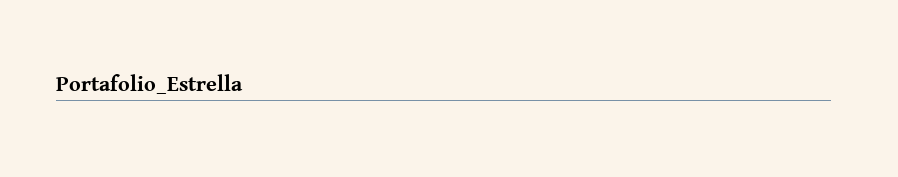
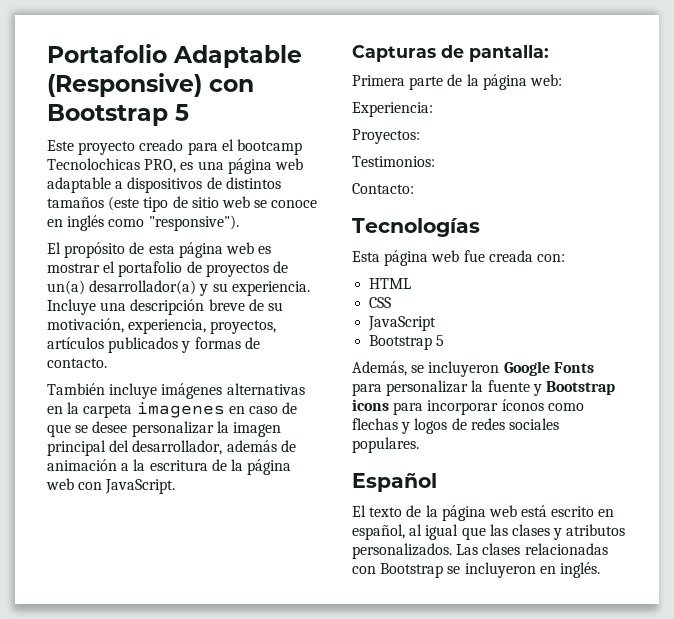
[56,74,243,94] Portafolio_Estrella -> [47,44,302,68] [47,73,254,97] [47,104,189,126] [47,139,302,155] [47,158,303,174] [47,177,281,193] [47,196,318,212] [47,215,239,231] [47,242,272,258] [47,261,288,277] [47,280,310,296] [47,299,283,315] [47,318,277,334] [47,337,260,353] [47,358,107,368] [47,383,305,399] [47,402,298,418] [47,421,281,437] [47,440,296,456] [47,459,292,475] [46,478,176,494] [352,45,549,62] [352,74,562,90] [352,102,433,117] [352,129,420,144] [352,156,435,167] [352,183,414,194] [352,218,480,237] [352,250,565,266] [369,278,412,289] [369,297,392,308] [368,316,437,331] [369,335,445,350] [352,361,594,377] [352,380,615,396] [352,399,584,415] [352,418,559,434] [352,437,419,453] [352,473,437,492] [352,505,615,521] [352,524,626,540] [352,543,608,559] [352,562,600,578] Portafolio Adaptable (Responsive) con Bootstrap 5 // Este proyecto creado para el bootcamp Tecnolochicas PRO, es una página web adaptable a dispositivos de distintos tamaños (este tipo de sitio web se conoce en inglés como "responsive"). // El propósito de esta página web es mostrar el portafolio de proyectos de un(a) desarrollador(a) y su experiencia. Incluye una descripción breve de su motivación, experiencia, proyectos, artículos publicados y formas de contacto. // También incluye imágenes alternativas en la carpeta imagenes en caso de que se desee personalizar la imagen principal del desarrollador, además de animación a la escritura de la página web con JavaScript. // Capturas de pantalla: // Primera parte de la página web: // Experiencia: // Proyectos: // Testimonios: // Contacto: // Tecnologías // Esta página web fue creada con: // HTML // CSS // JavaScript // Bootstrap 5 // Además, se incluyeron Google Fonts para personalizar la fuente y Bootstrap icons para incorporar íconos como flechas y logos de redes sociales populares. // Español // El texto de la página web está escrito en español, al igual que las clases y atributos personalizados. Las clases relacionadas con Bootstrap se incluyeron en inglés.

